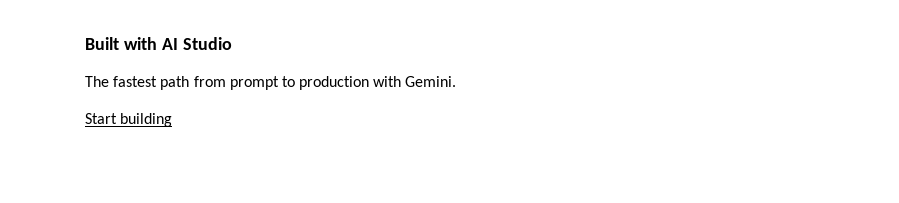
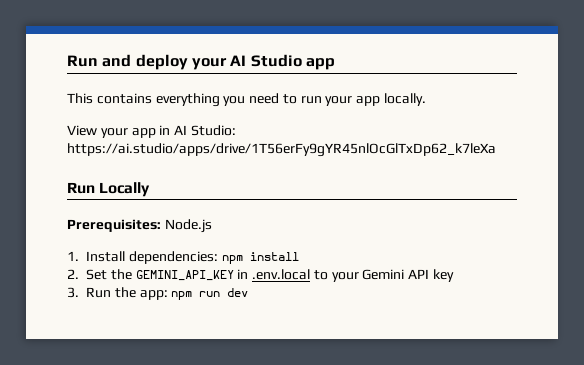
[85,37,232,50] [85,76,457,90] [85,113,173,127] Built with AI Studio // The fastest path from prompt to production with Gemini. // Start building -> [67,54,335,70] [67,93,427,107] [67,125,236,138] [67,143,496,157] [67,182,151,197] [67,219,212,233] [67,251,299,264] [67,269,455,282] [67,287,249,300] Run and deploy your AI Studio app // This contains everything you need to run your app locally. // View your app in AI Studio: https://ai.studio/apps/drive/1T56erFy9gYR45nlOcGlTxDp62_k7leXa // Run Locally // Prerequisites: Node.js // 1. Install dependencies: npm install // 2. Set the GEMINI_API_KEY in .env.local to your Gemini API key // 3. Run the app: npm run dev

